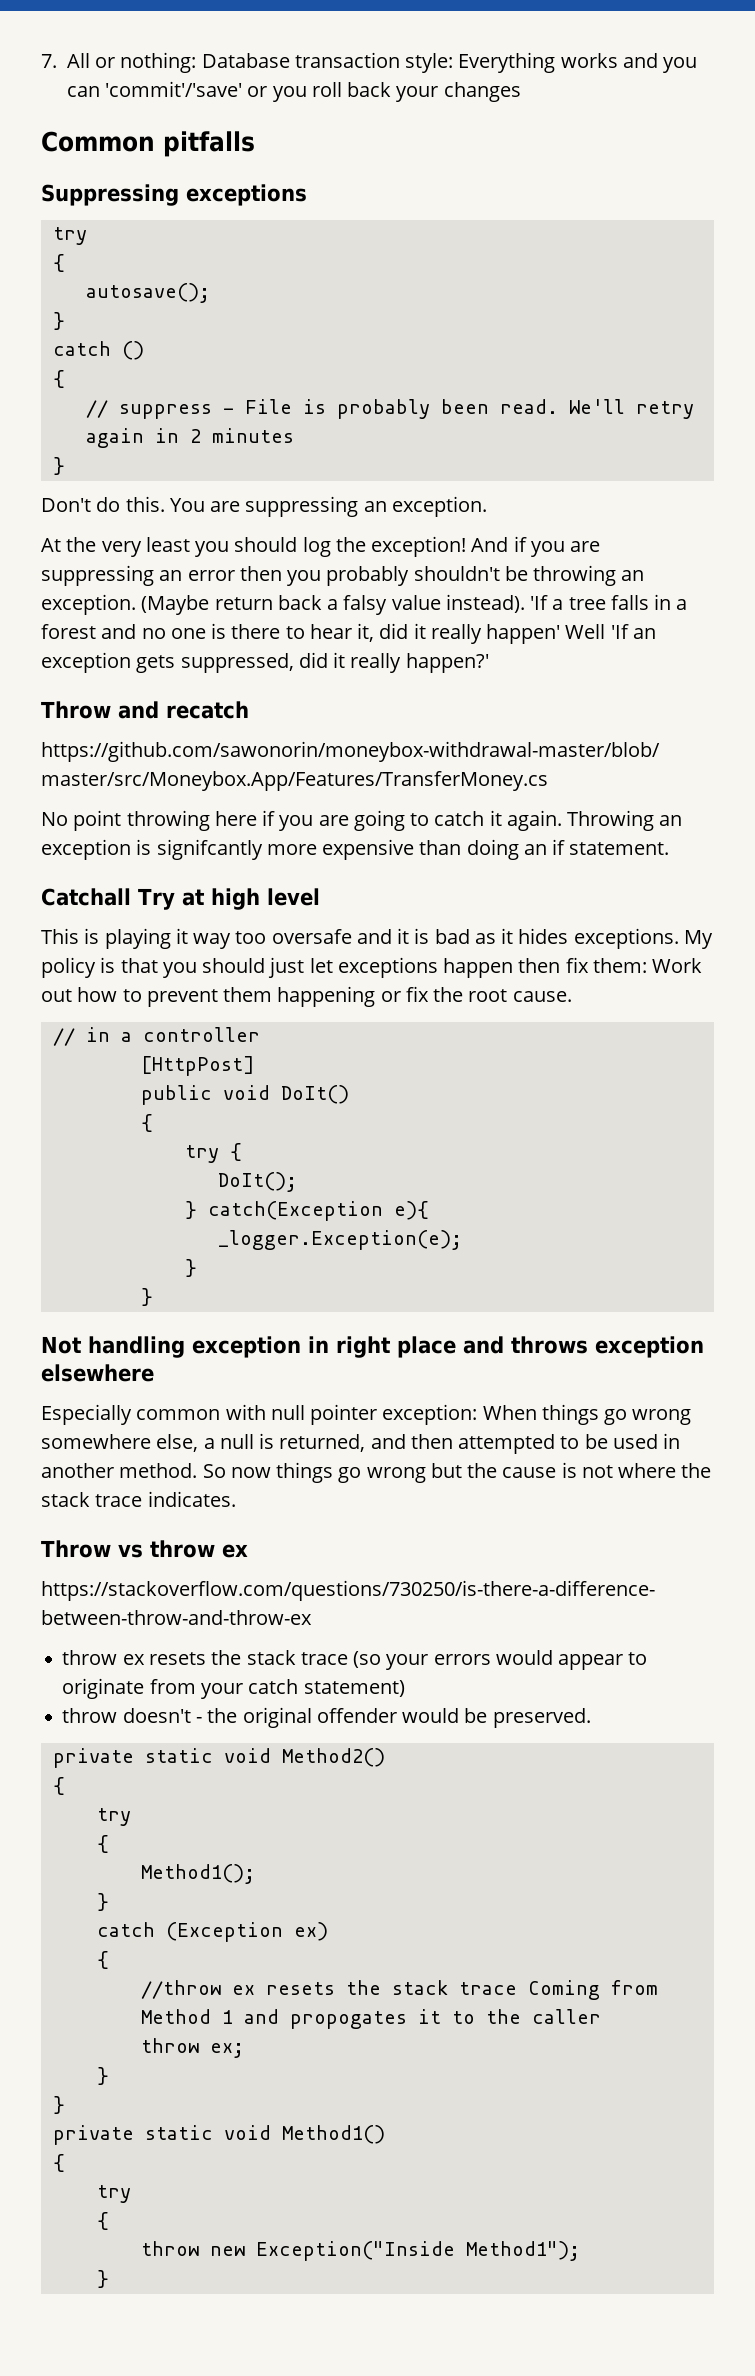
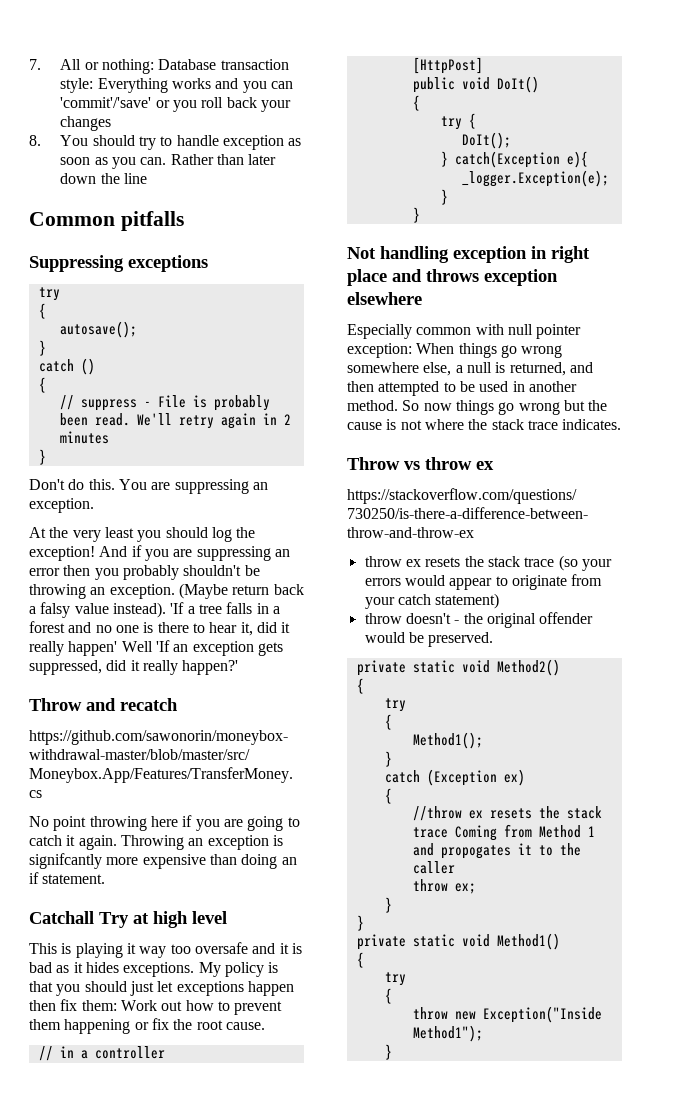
(521, 92) none -> [29,135,302,150] [60,154,277,169] [60,173,148,184] // 8. You should try to handle exception as soon as you can. Rather than later down the line

